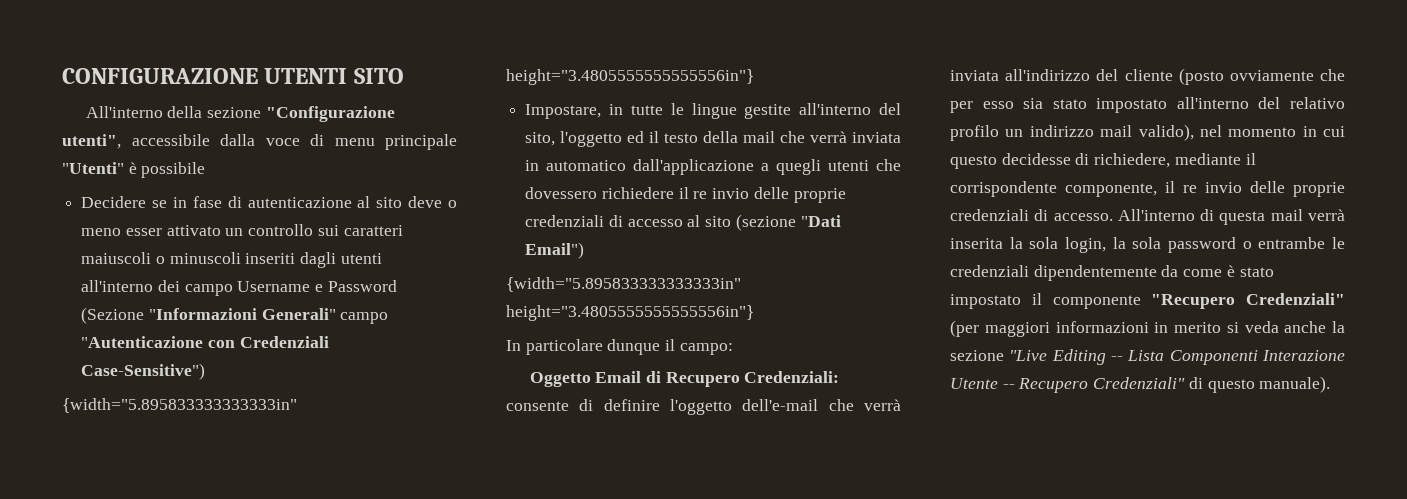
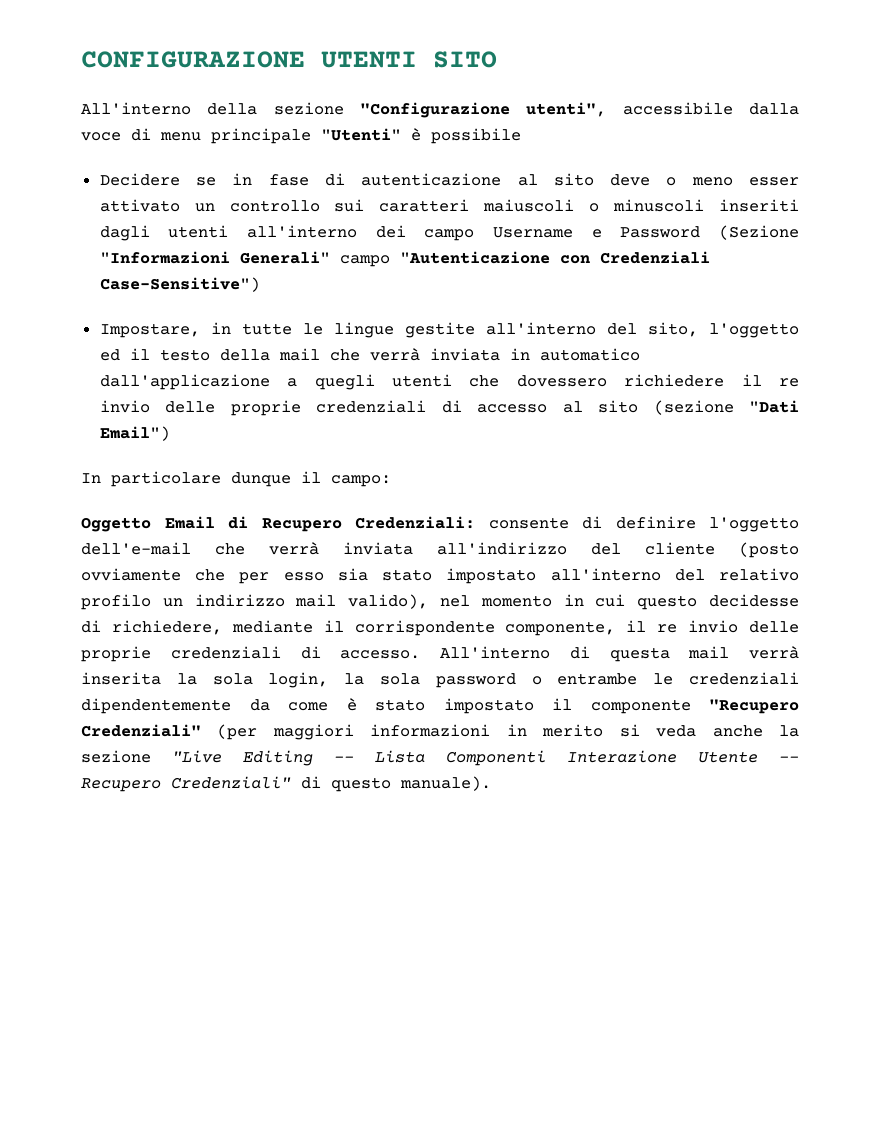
[62,398,297,413] [506,69,754,85] // {width="5.895833333333333in" height="3.4805555555555556in"} -> (260, 284) none
[506,277,741,292] [506,305,754,321] // {width="5.895833333333333in" height="3.4805555555555556in"} -> (170, 433) none

